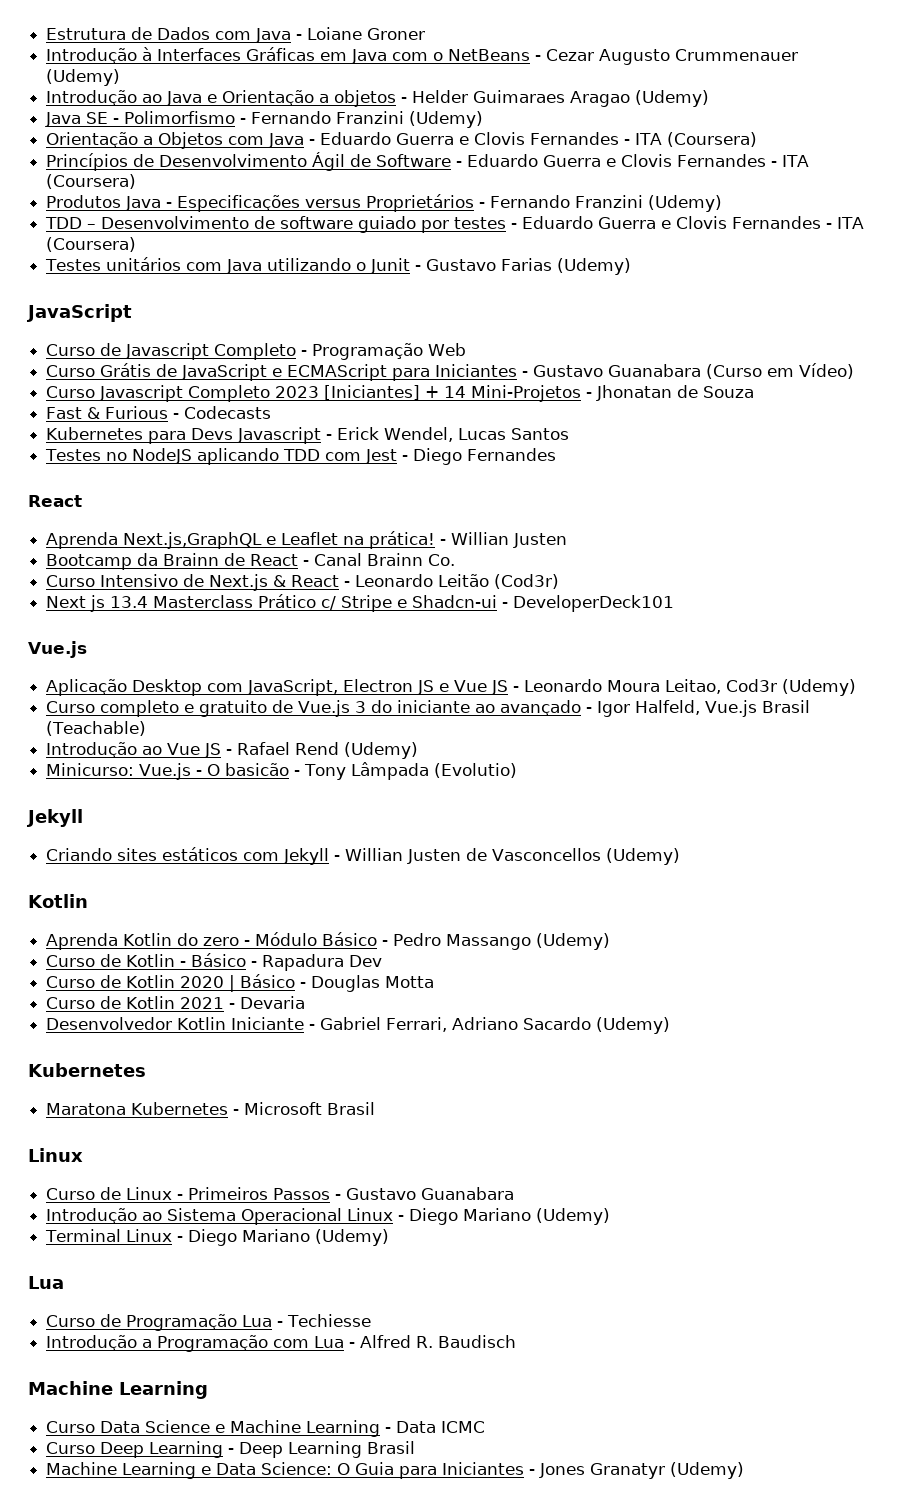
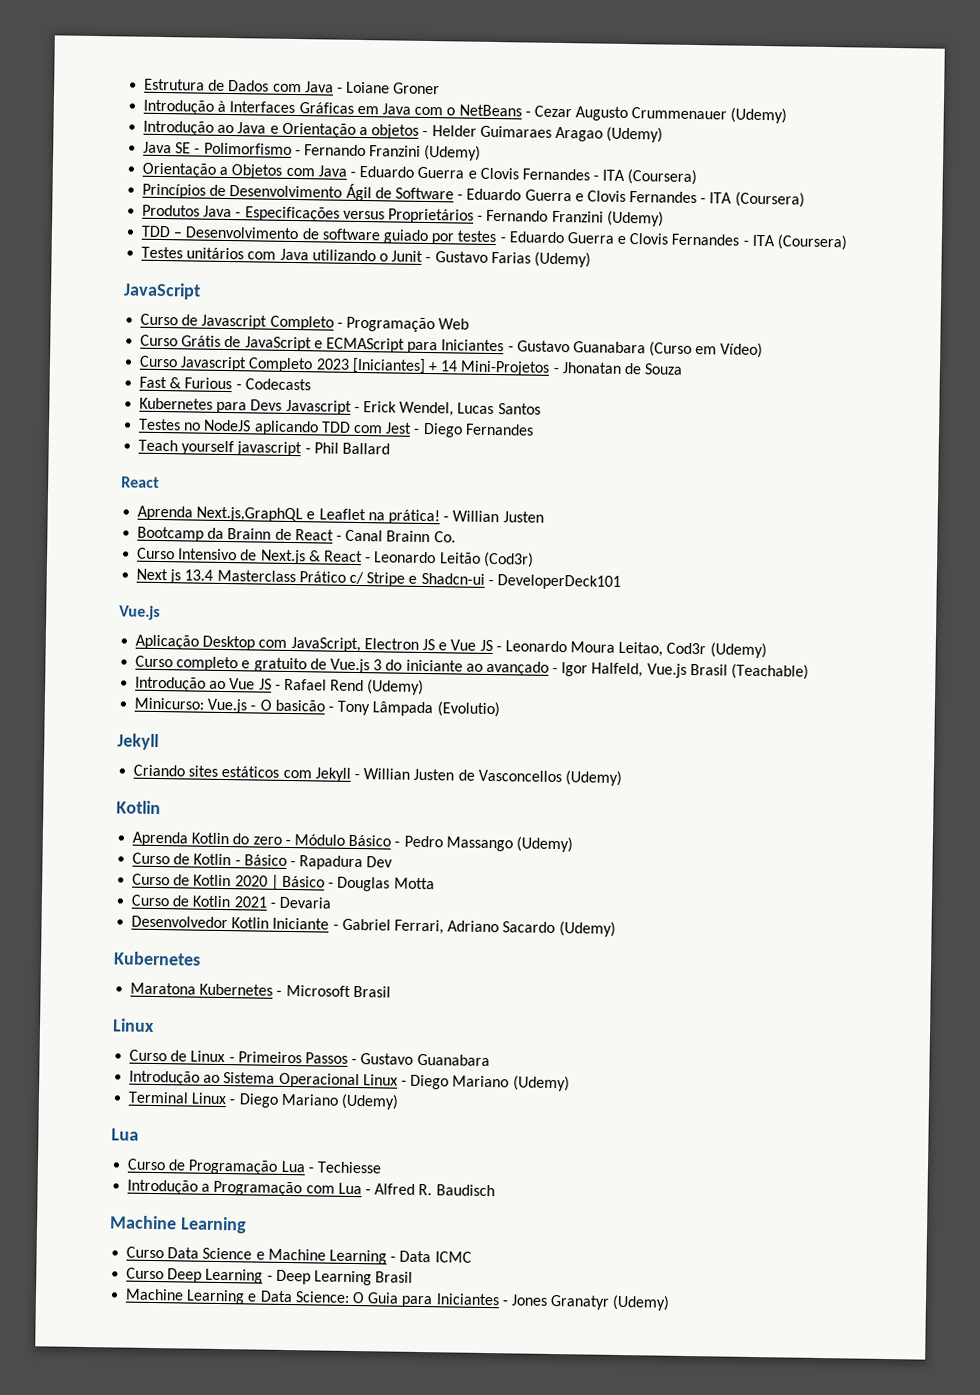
(557, 454) none -> [138,439,390,457] // Teach yourself javascript - Phil Ballard

